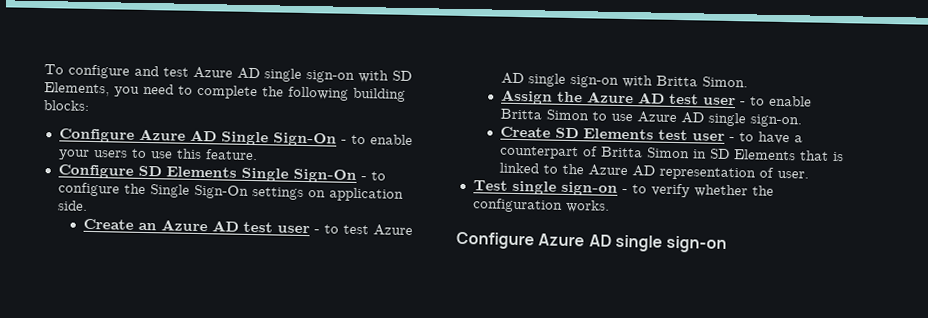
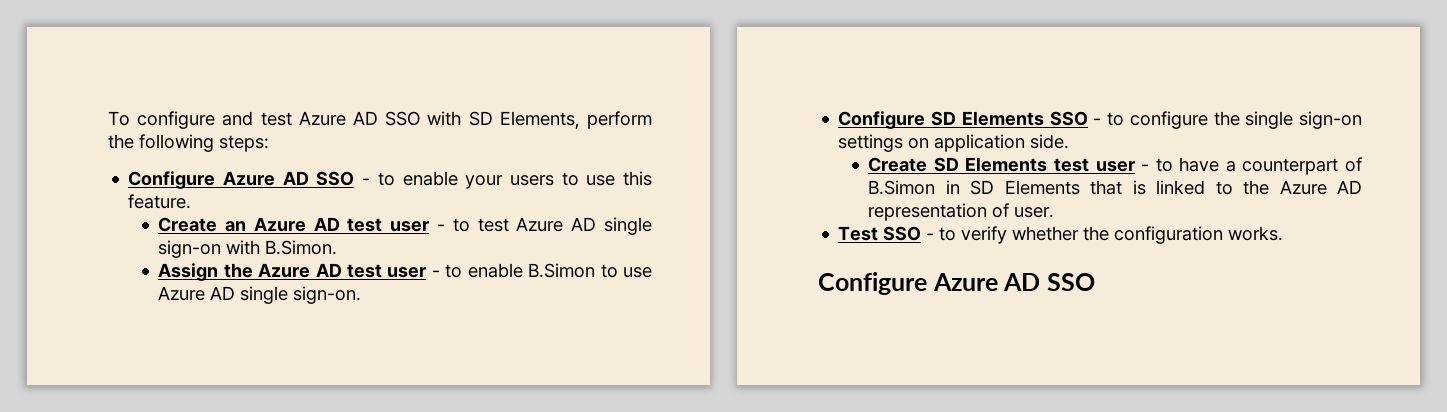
[264,68,355,83] single sign-on -> [385,111,421,126] SSO
[114,83,406,102] [43,100,90,111] [58,128,337,147] you need to complete the following building blocks: // Configure Azure AD Single Sign-On -> [587,111,652,129] [108,134,269,152] [128,171,355,189] perform the following steps: // Configure Azure AD SSO
[57,164,386,183] [57,182,404,202] [56,200,88,211] // Configure SD Elements Single Sign-On - to configure the Single Sign-On settings on application side. -> (192, 201) none
[655,75,748,88] Britta Simon. -> [265,240,338,255] B.Simon.
[499,108,589,121] Britta Simon -> [528,263,596,278] B.Simon
(802, 121) none -> [838,111,1362,129] [838,134,1070,152] // Configure SD Elements SSO - to configure the single sign-on settings on application side.
[600,146,690,159] Britta Simon -> [868,180,936,195] B.Simon
[511,180,618,196] single sign-on -> [883,226,922,241] SSO
[614,234,728,253] single sign-on -> [1046,273,1095,291] SSO

